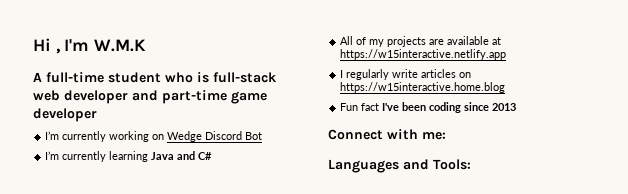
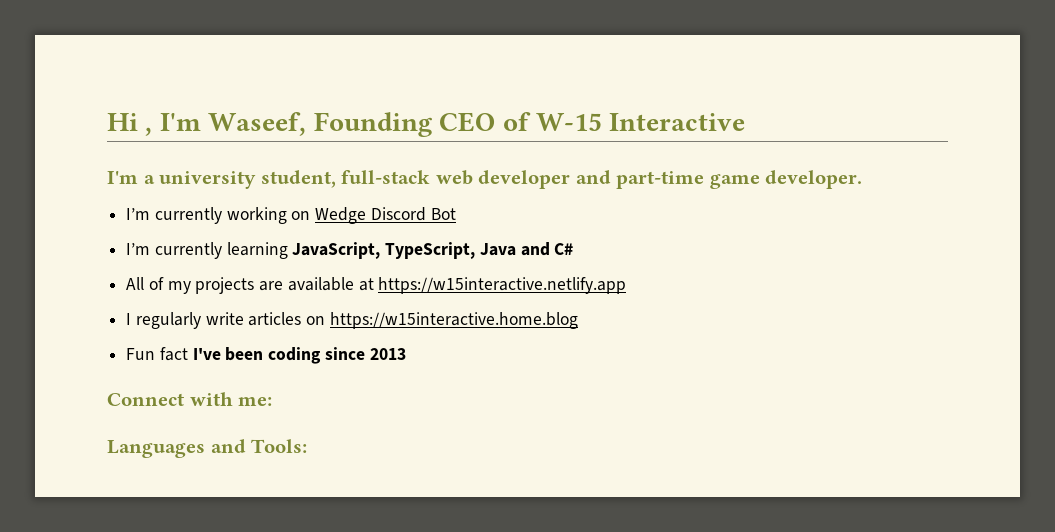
[94,39,147,52] [33,72,209,83] W.M.K // A full-time student who is -> [208,112,746,137] [107,170,336,189] Waseef, Founding CEO of W-15 Interactive // I'm a university student,
[33,108,97,122] developer -> [765,170,863,189] developer.
(149, 156) none -> [292,242,476,259] JavaScript, TypeScript,

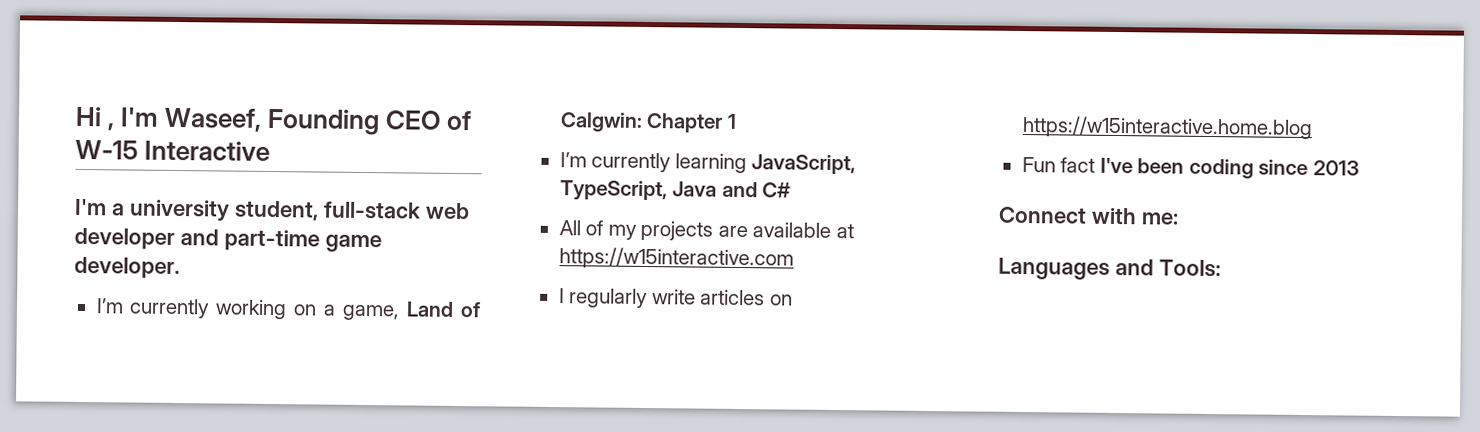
[315,207,456,224] Wedge Discord Bot -> [323,301,481,321] [559,112,737,133] a game, Land of Calgwin: Chapter 1
[378,277,627,294] https://w15interactive.netlify.app -> [558,247,794,270] https://w15interactive.com

